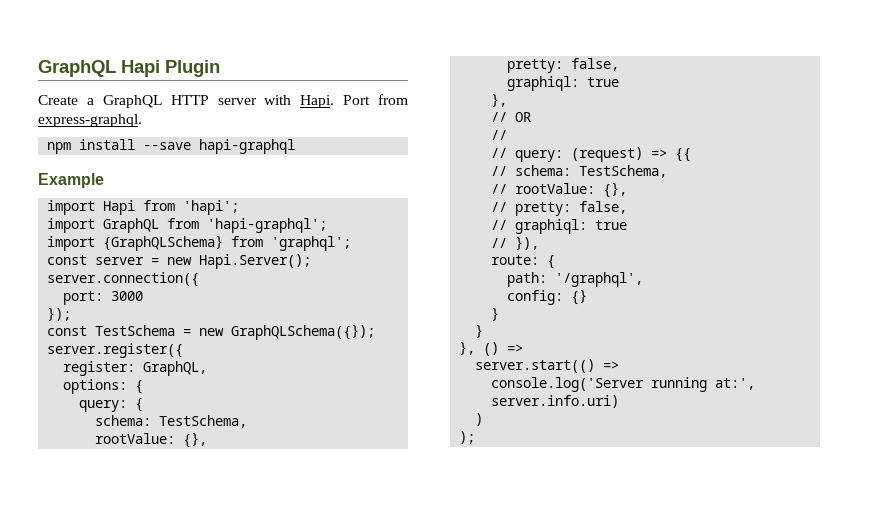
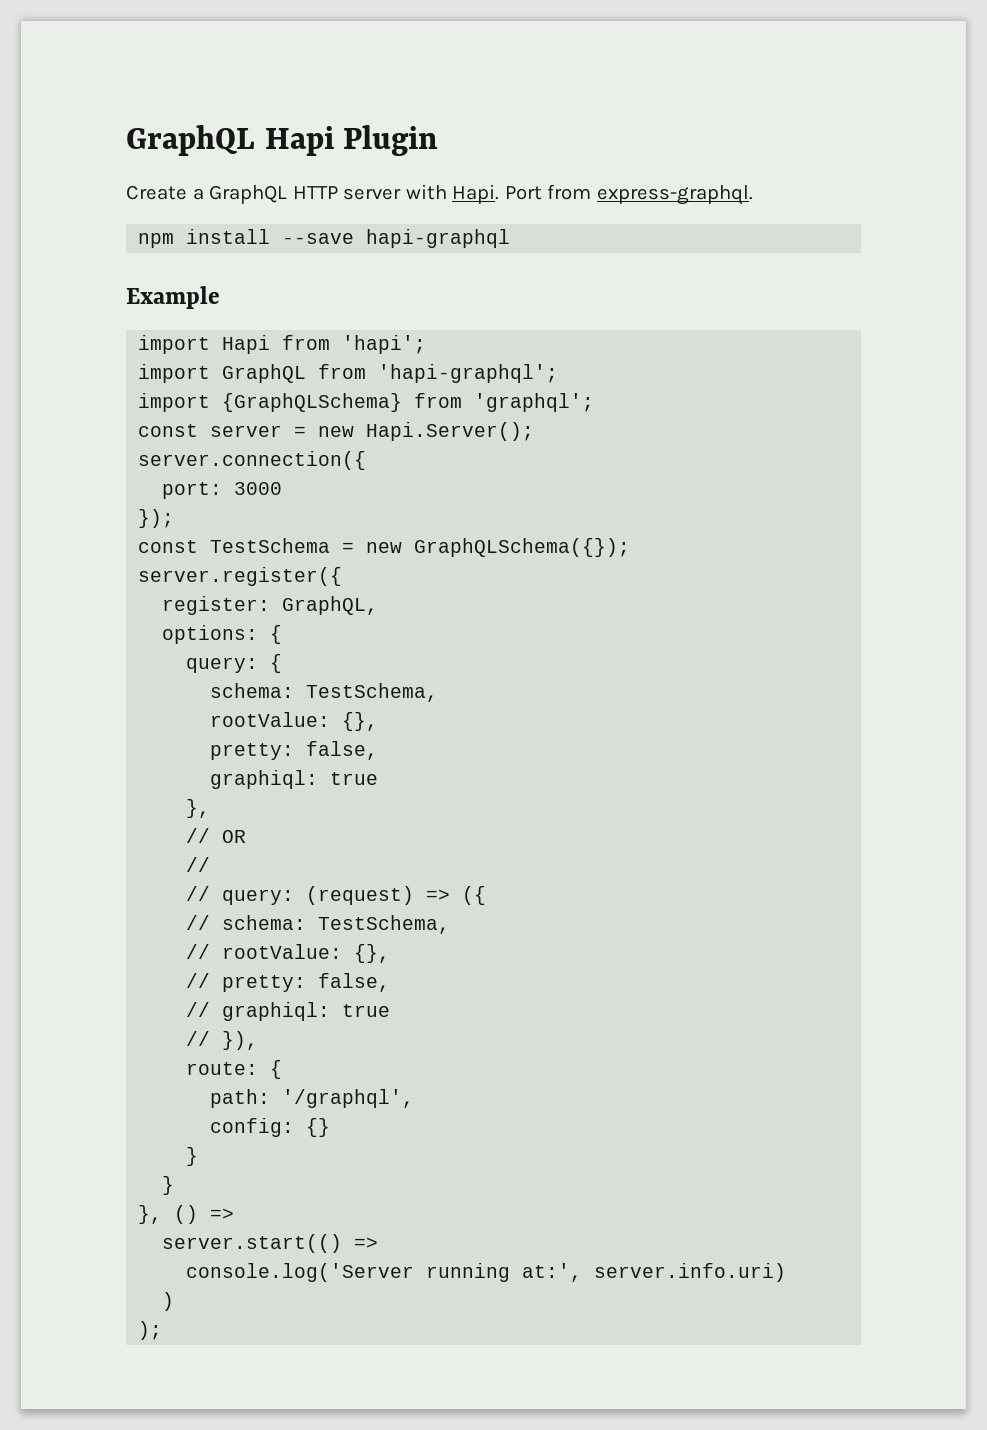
[675,148,692,162] {{ -> [462,886,487,905] ({

